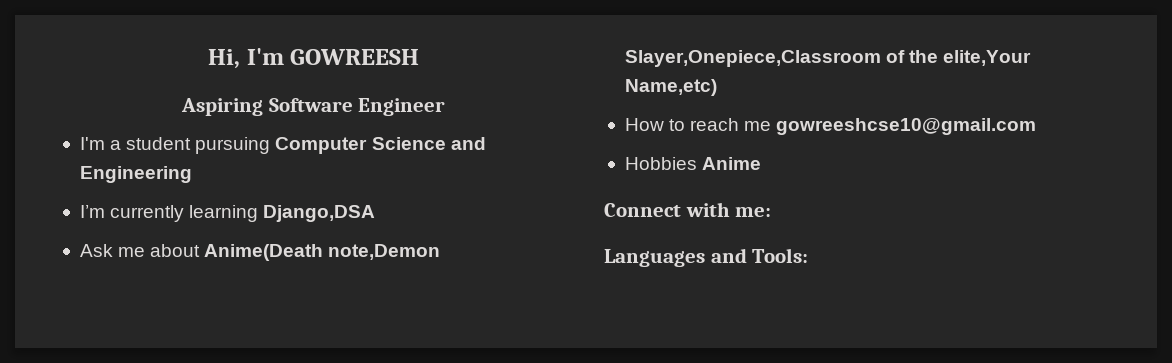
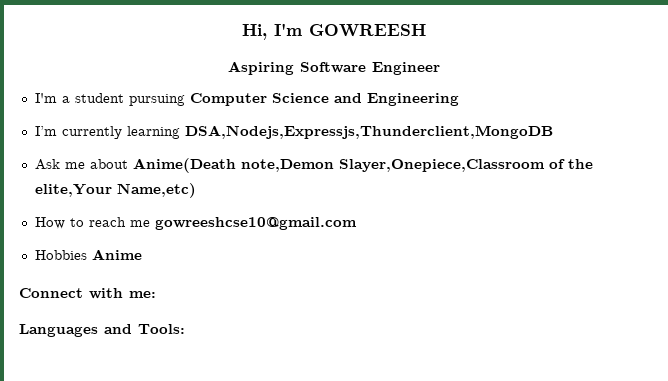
[263,205,376,222] Django,DSA -> [184,125,553,139] DSA,Nodejs,Expressjs,Thunderclient,MongoDB

